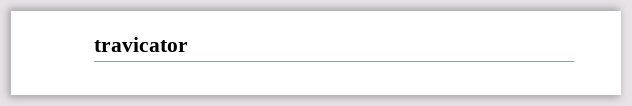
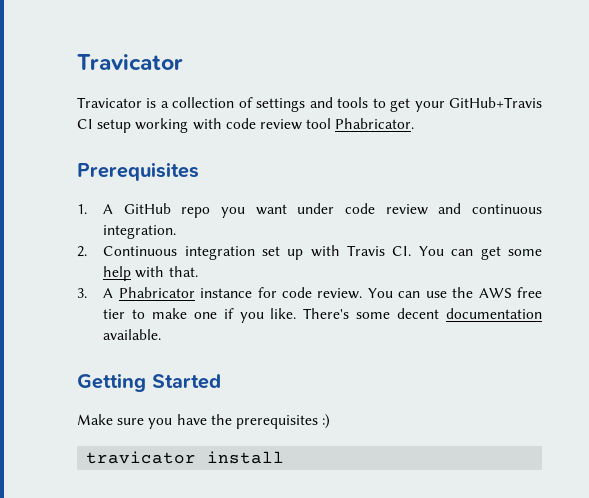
[94,37,188,52] travicator -> [77,54,183,70] [77,97,542,112] [77,118,415,133] [77,162,199,181] [77,203,542,218] [103,225,177,239] [77,245,542,260] [103,266,198,281] [77,287,542,299] [103,308,542,323] [103,329,162,340] [77,373,221,392] [77,414,331,429] [86,451,285,464] Travicator // Travicator is a collection of settings and tools to get your GitHub+Travis CI setup working with code review tool Phabricator. // Prerequisites // 1. A GitHub repo you want under code review and continuous integration. // 2. Continuous integration set up with Travis CI. You can get some help with that. // 3. A Phabricator instance for code review. You can use the AWS free tier to make one if you like. There's some decent documentation available. // Getting Started // Make sure you have the prerequisites :) // travicator install

